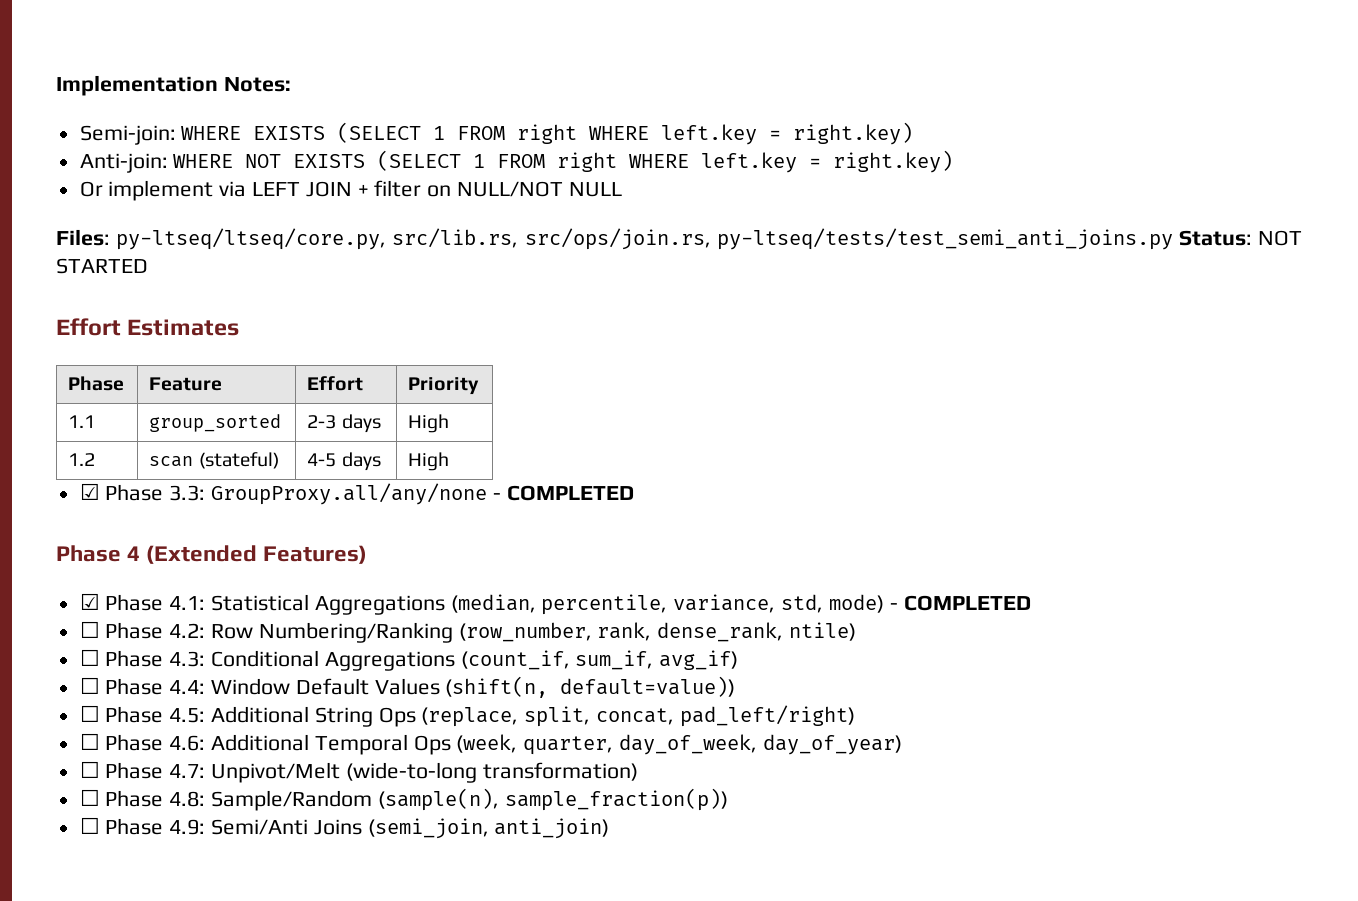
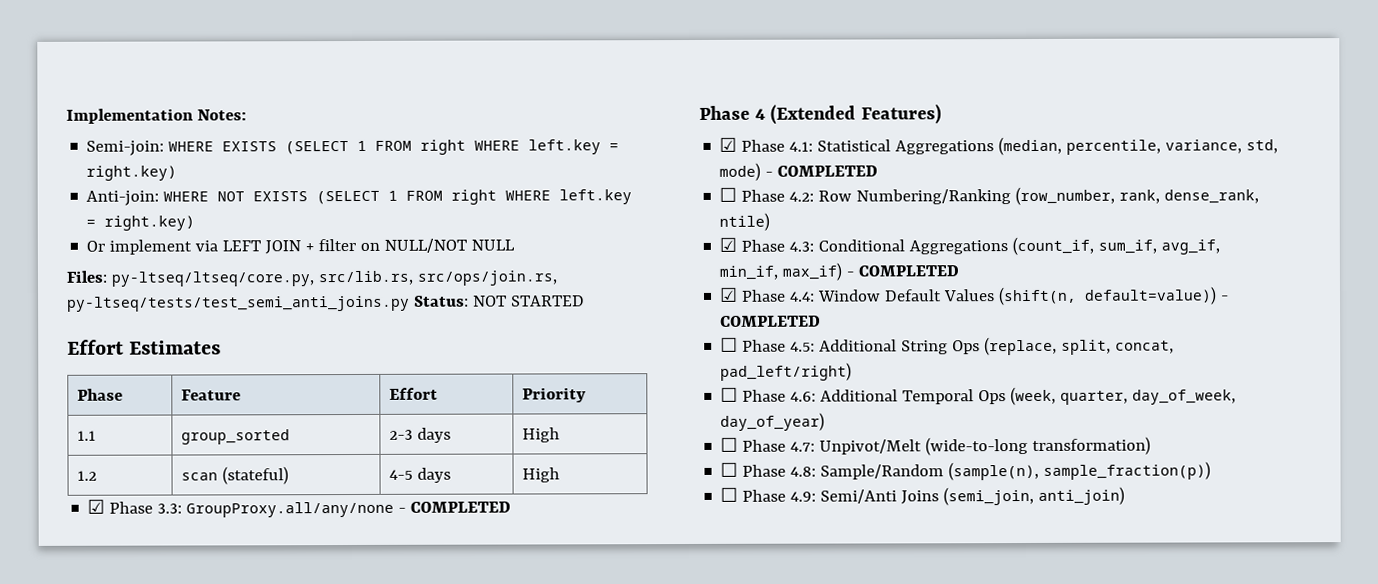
[79,649,100,666] ☐ -> [719,237,738,252] ☑
[659,650,739,670] [79,677,100,694] avg_if) // ☐ -> [1161,239,1221,255] [719,262,960,281] [719,287,739,302] avg_if, min_if, max_if) - COMPLETED // ☑
(736, 686) none -> [1221,295,1230,301] [720,315,822,327] - COMPLETED

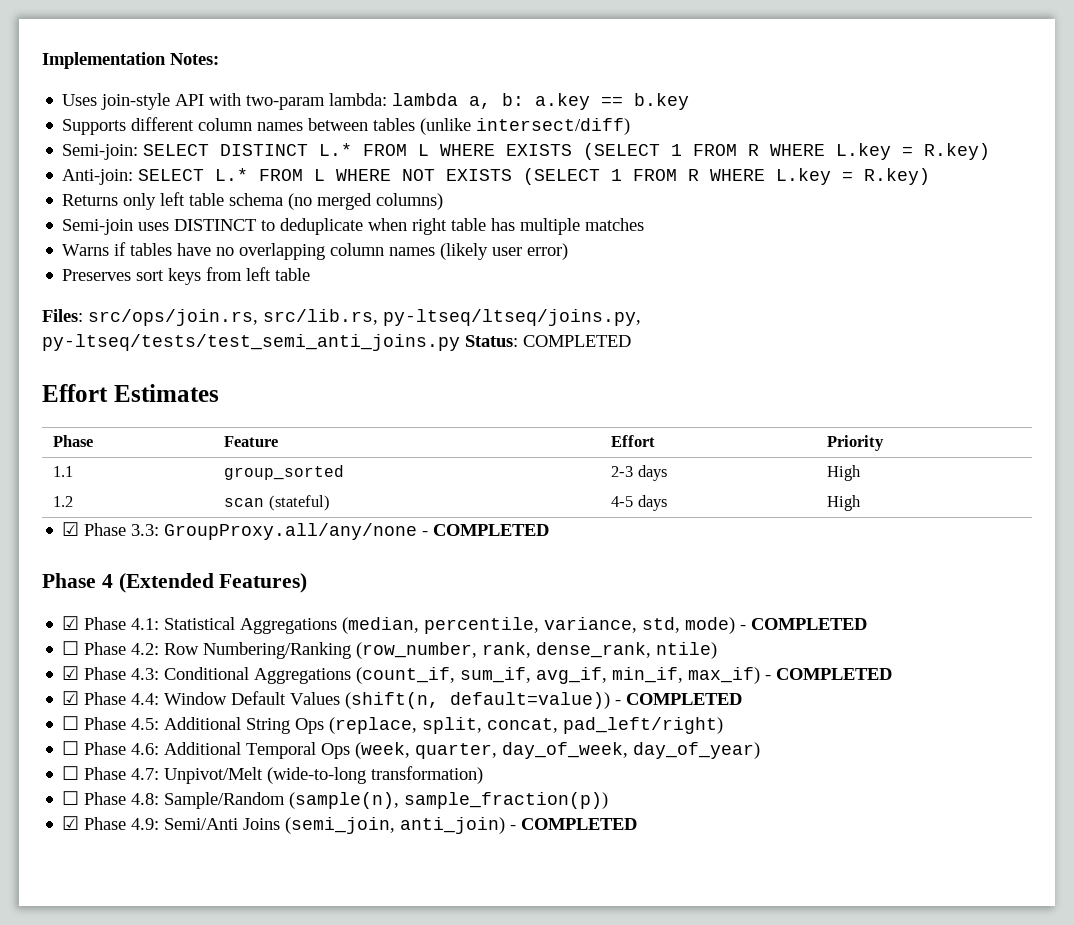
[86,140,165,156] Semi-join: -> [62,93,690,110] [62,117,631,135] [62,143,430,160] Uses join-style API with two-param lambda: lambda a, b: a.key == b.key // Supports different column names between tables (unlike intersect/diff) // Semi-join: SELECT DISTINCT L.* FROM L
[420,139,620,155] [86,165,178,181] [86,190,160,206] right WHERE left.key = right.key) // Anti-join: -> [748,143,991,160] [62,168,326,185] R WHERE L.key = R.key) // Anti-join: SELECT L.* FROM L
[451,189,633,205] [86,215,196,231] [86,238,516,255] [66,270,557,287] [67,295,585,312] right WHERE left.key = right.key) // Or implement via LEFT JOIN + filter on NULL/NOT NULL // Files: py-ltseq/ltseq/core.py, src/lib.rs, src/ops/join.rs, py-ltseq/tests/test_semi_anti_joins.py Status: NOT STARTED -> [688,168,931,185] [62,192,444,210] [62,218,645,235] [62,242,569,260] [62,267,311,285] [42,309,641,326] [42,334,631,351] R WHERE L.key = R.key) // Returns only left table schema (no merged columns) // Semi-join uses DISTINCT to deduplicate when right table has multiple matches // Warns if tables have no overlapping column names (likely user error) // Preserves sort keys from left table // Files: src/ops/join.rs, src/lib.rs, py-ltseq/ltseq/joins.py, py-ltseq/tests/test_semi_anti_joins.py Status: COMPLETED
[720,487,739,502] ☐ -> [62,816,80,830] ☑
(1126, 495) none -> [510,818,638,830] - COMPLETED

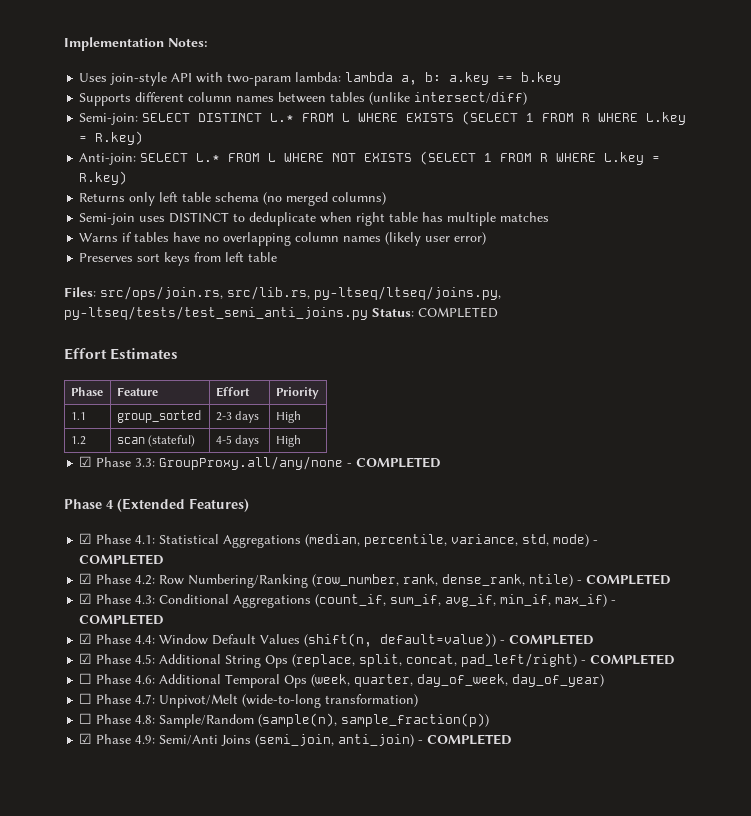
[62,641,80,655] ☐ -> [79,573,93,584] ☑
(718, 650) none -> [577,574,672,585] - COMPLETED
[62,716,80,730] ☐ -> [79,653,93,664] ☑
(724, 725) none -> [581,654,676,665] - COMPLETED

